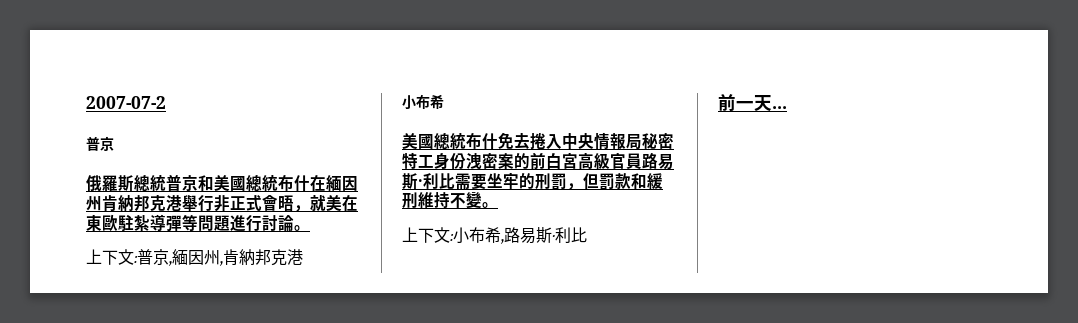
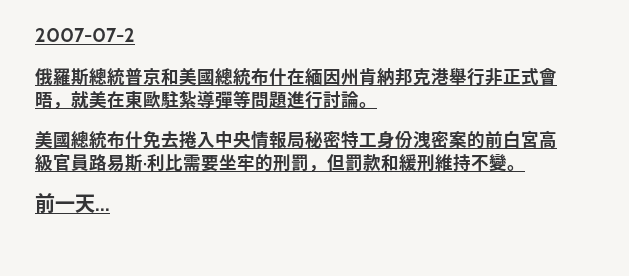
[86,136,114,151] // 普京 -> (135, 35) none
[86,249,303,266] [402,94,444,110] // 上下文:普京,緬因州,肯納邦克港 // 小布希 -> (377, 105) none
[402,227,587,244] // 上下文:小布希,路易斯·利比 -> (525, 168) none

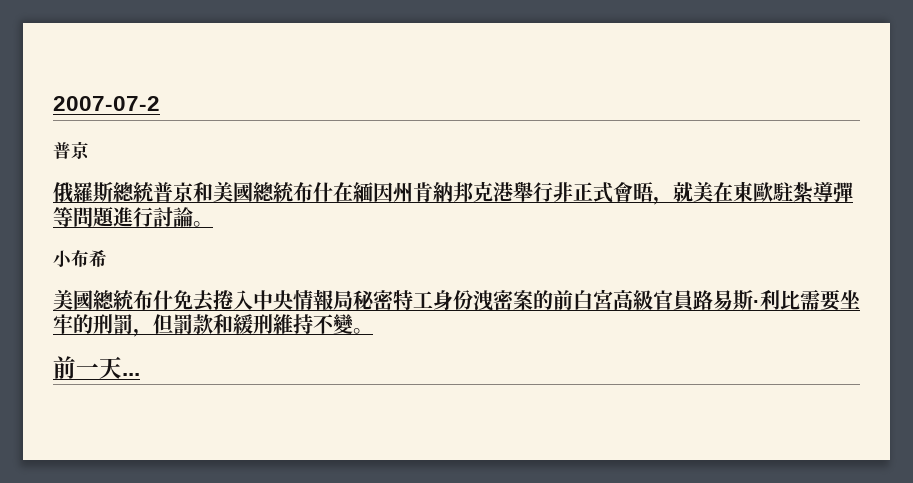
(135, 35) none -> [53,141,89,159] // 普京
(377, 105) none -> [53,249,107,267] // 小布希

